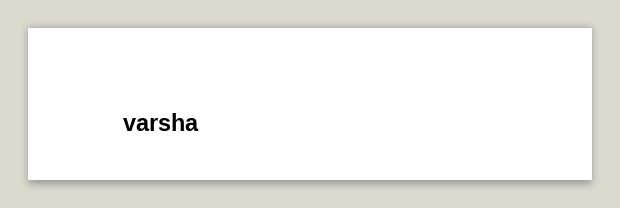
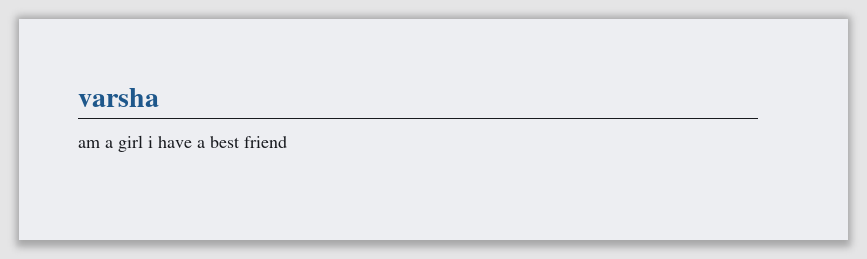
(199, 122) none -> [78,135,287,152] // am a girl i have a best friend

